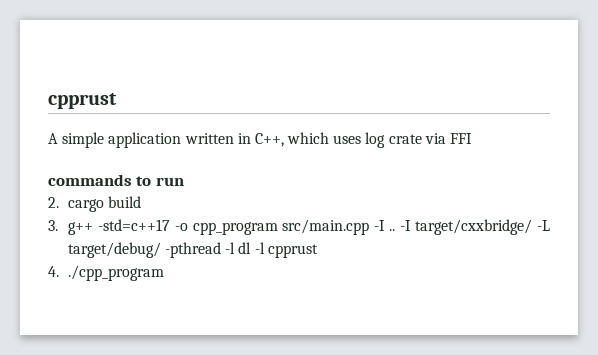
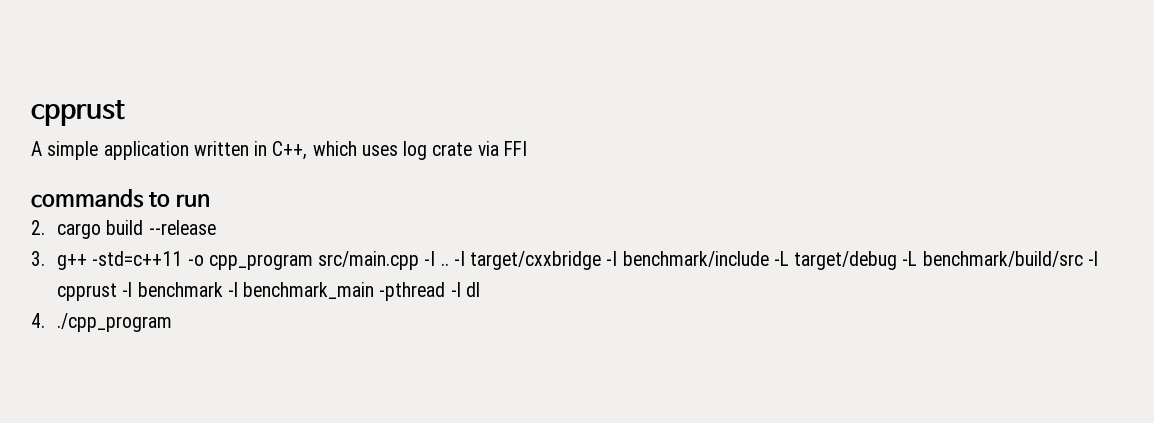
(142, 202) none -> [148,220,216,235] --release
[97,219,170,231] -std=c++17 -> [92,251,183,266] -std=c++11
[415,219,551,235] [67,242,161,258] target/cxxbridge/ -L target/debug/ -> [470,251,1098,270] [57,282,375,301] target/cxxbridge -I benchmark/include -L target/debug -L benchmark/build/src -l cpprust -l benchmark -l benchmark_main
[254,242,318,258] -l cpprust -> (480, 289) none

